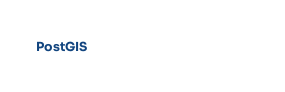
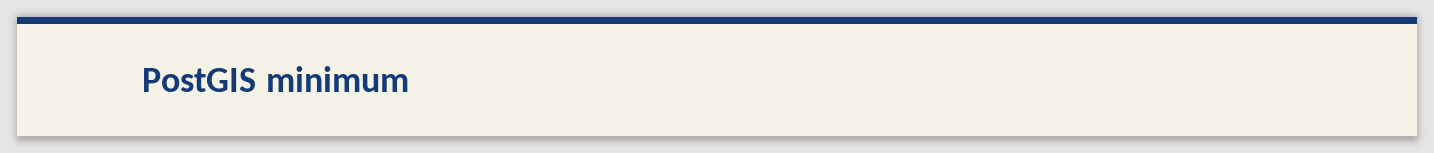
(87, 46) none -> [265,66,409,92] minimum

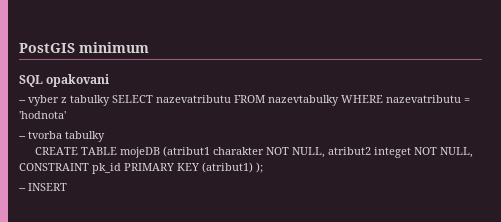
(409, 79) none -> [19,74,111,87] [19,95,470,106] [19,111,66,119] [19,131,105,142] [34,146,473,158] [19,162,263,174] [19,183,67,191] // SQL opakovani // -- vyber z tabulky SELECT nazevatributu FROM nazevtabulky WHERE nazevatributu = 'hodnota' // -- tvorba tabulky // CREATE TABLE mojeDB (atribut1 charakter NOT NULL, atribut2 integet NOT NULL, CONSTRAINT pk_id PRIMARY KEY (atribut1) ); // -- INSERT

